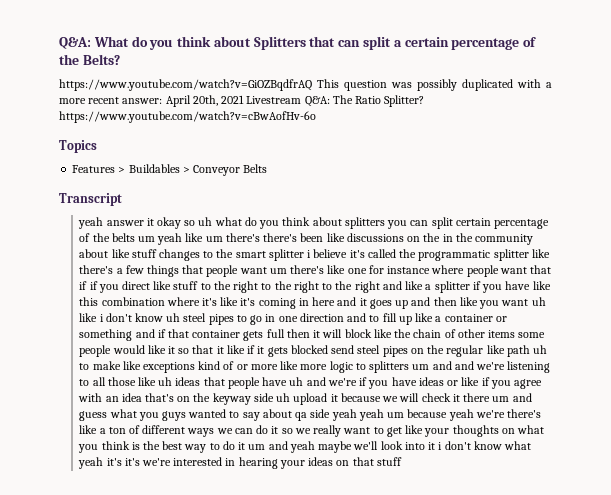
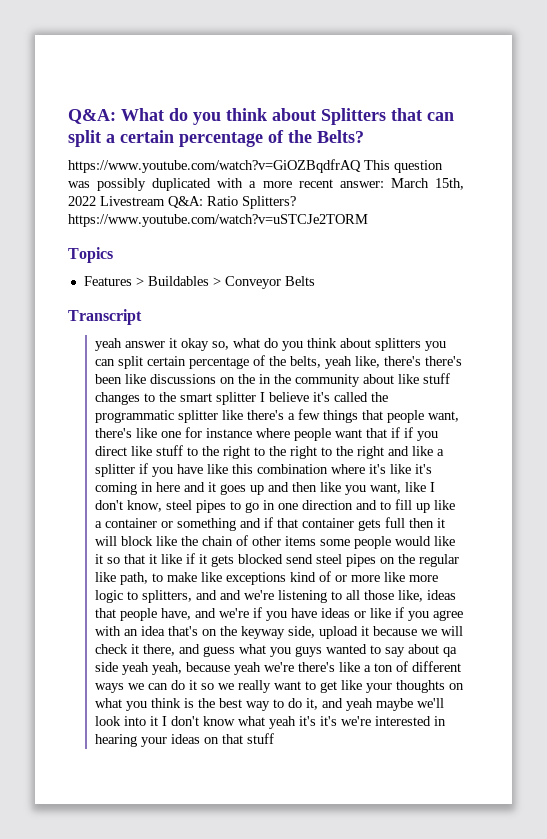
[165,95,425,107] [59,111,316,123] April 20th, 2021 Livestream Q&A: The Ratio Splitter? https://www.youtube.com/watch?v=cBwAofHv-6o -> [390,178,464,190] [68,196,296,209] [68,214,368,227] March 15th, 2022 Livestream Q&A: Ratio Splitters? https://www.youtube.com/watch?v=uSTCJe2TORM
[184,217,213,226] so uh -> [211,341,229,350] so,
[111,233,223,245] belts um yeah like um -> [289,356,380,369] belts, yeah like,
[307,250,312,258] i -> [259,392,265,402] I
[239,267,287,274] want um -> [427,411,459,422] want,
[501,297,546,306] [79,313,181,322] want uh like i don't know uh -> [369,482,435,494] [94,500,162,512] want, like I don't know,
[506,345,548,357] path uh -> [119,572,148,585] path,
[369,361,430,373] splitters um -> [141,590,192,603] splitters,
[137,377,173,386] like uh -> [397,590,423,602] like,
[262,377,304,386] have uh -> [160,608,191,620] have,
[253,393,291,402] side uh -> [287,626,315,638] side,
[463,393,510,402] there um -> [142,644,175,656] there,
[358,409,405,421] yeah um -> [151,662,182,675] yeah,
[238,442,266,450] it um -> [305,698,318,710] it,
[438,442,443,450] i -> [161,716,167,726] I

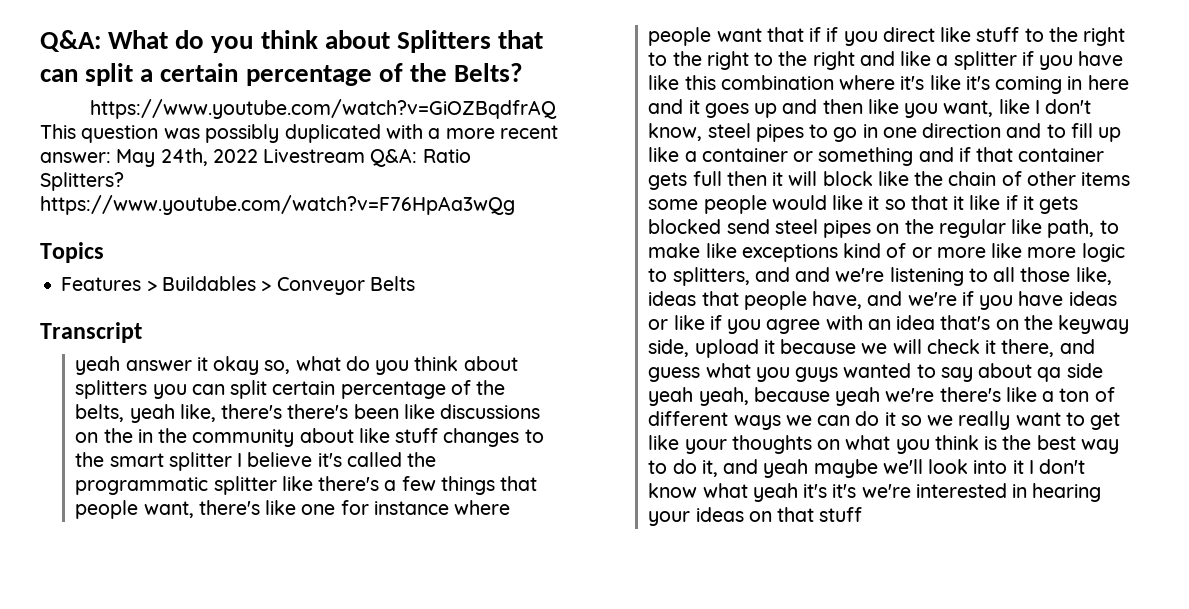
[390,178,464,190] March 15th, -> [116,148,208,167] May 24th,
[68,214,368,227] https://www.youtube.com/watch?v=uSTCJe2TORM -> [40,195,515,215] https://www.youtube.com/watch?v=F76HpAa3wQg

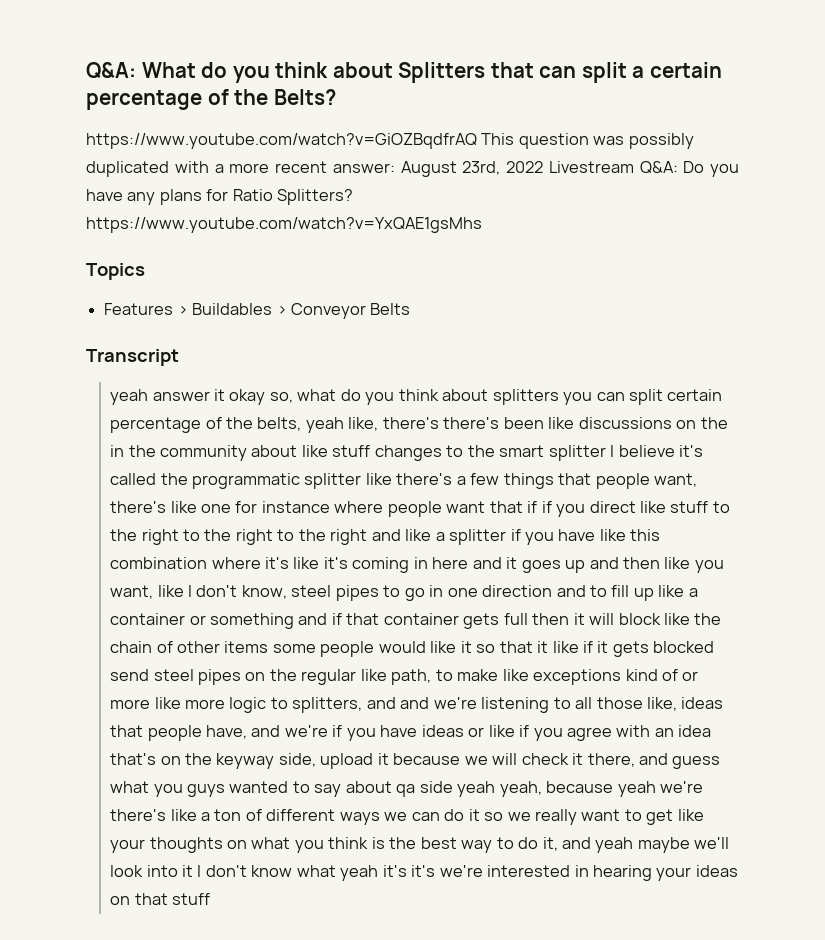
[116,148,208,167] May 24th, -> [400,161,501,177] August 23rd,
(418, 157) none -> [683,161,739,177] [86,189,229,205] Do you have any plans for
[40,195,515,215] https://www.youtube.com/watch?v=F76HpAa3wQg -> [86,217,482,233] https://www.youtube.com/watch?v=YxQAE1gsMhs

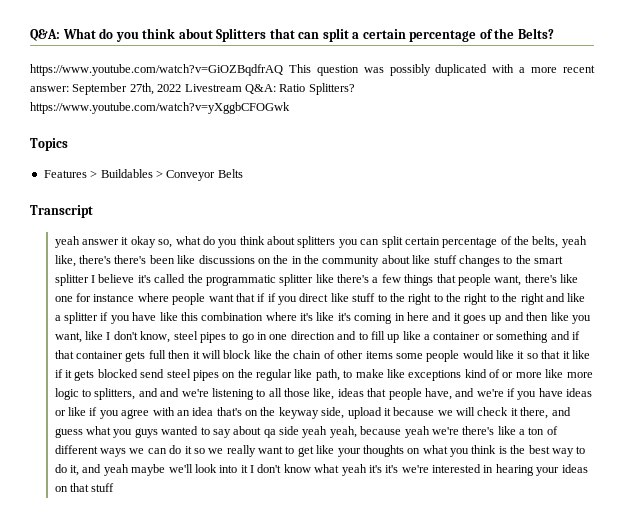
[400,161,501,177] August 23rd, -> [72,83,154,95] September 27th,
[683,161,739,177] [86,189,229,205] Do you have any plans for -> (276, 89) none
[86,217,482,233] https://www.youtube.com/watch?v=YxQAE1gsMhs -> [30,102,290,114] https://www.youtube.com/watch?v=yXggbCFOGwk

